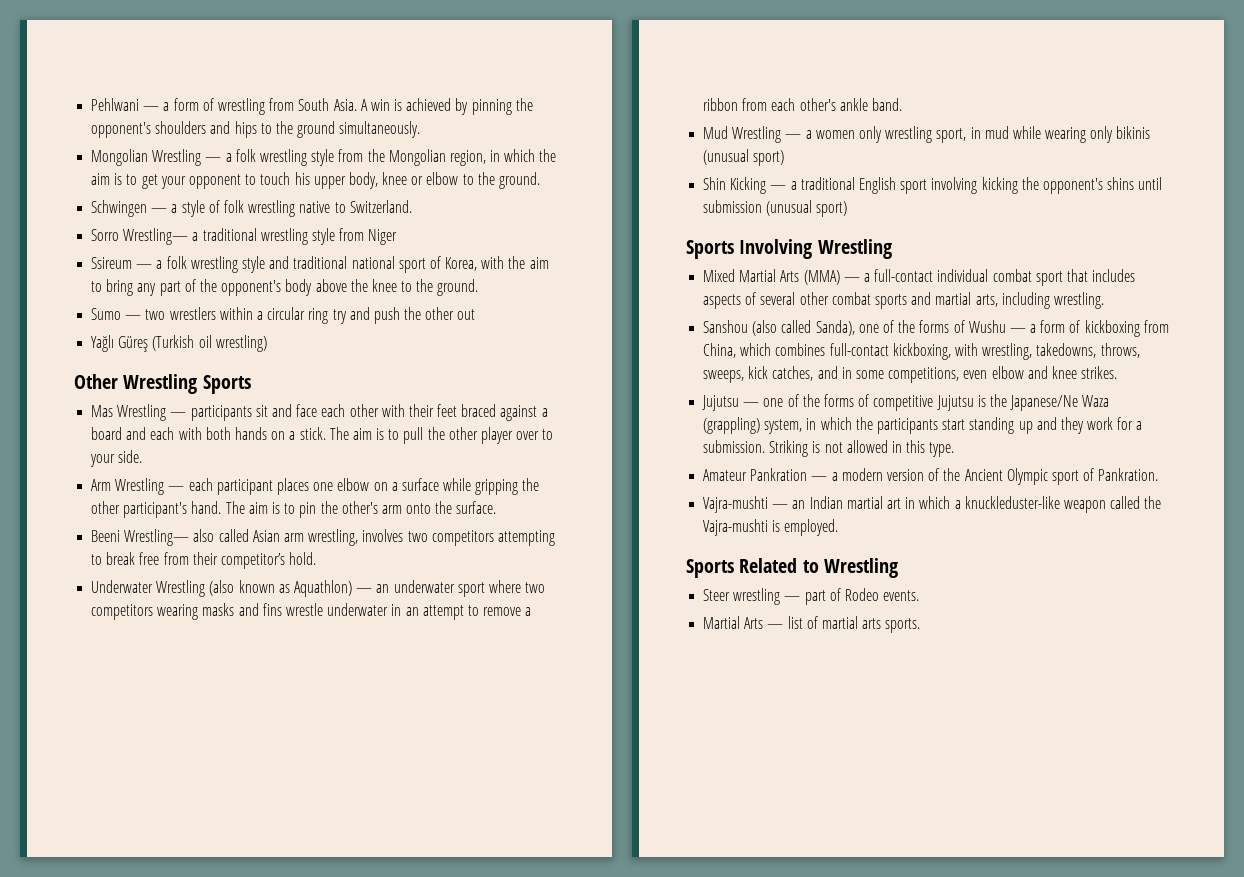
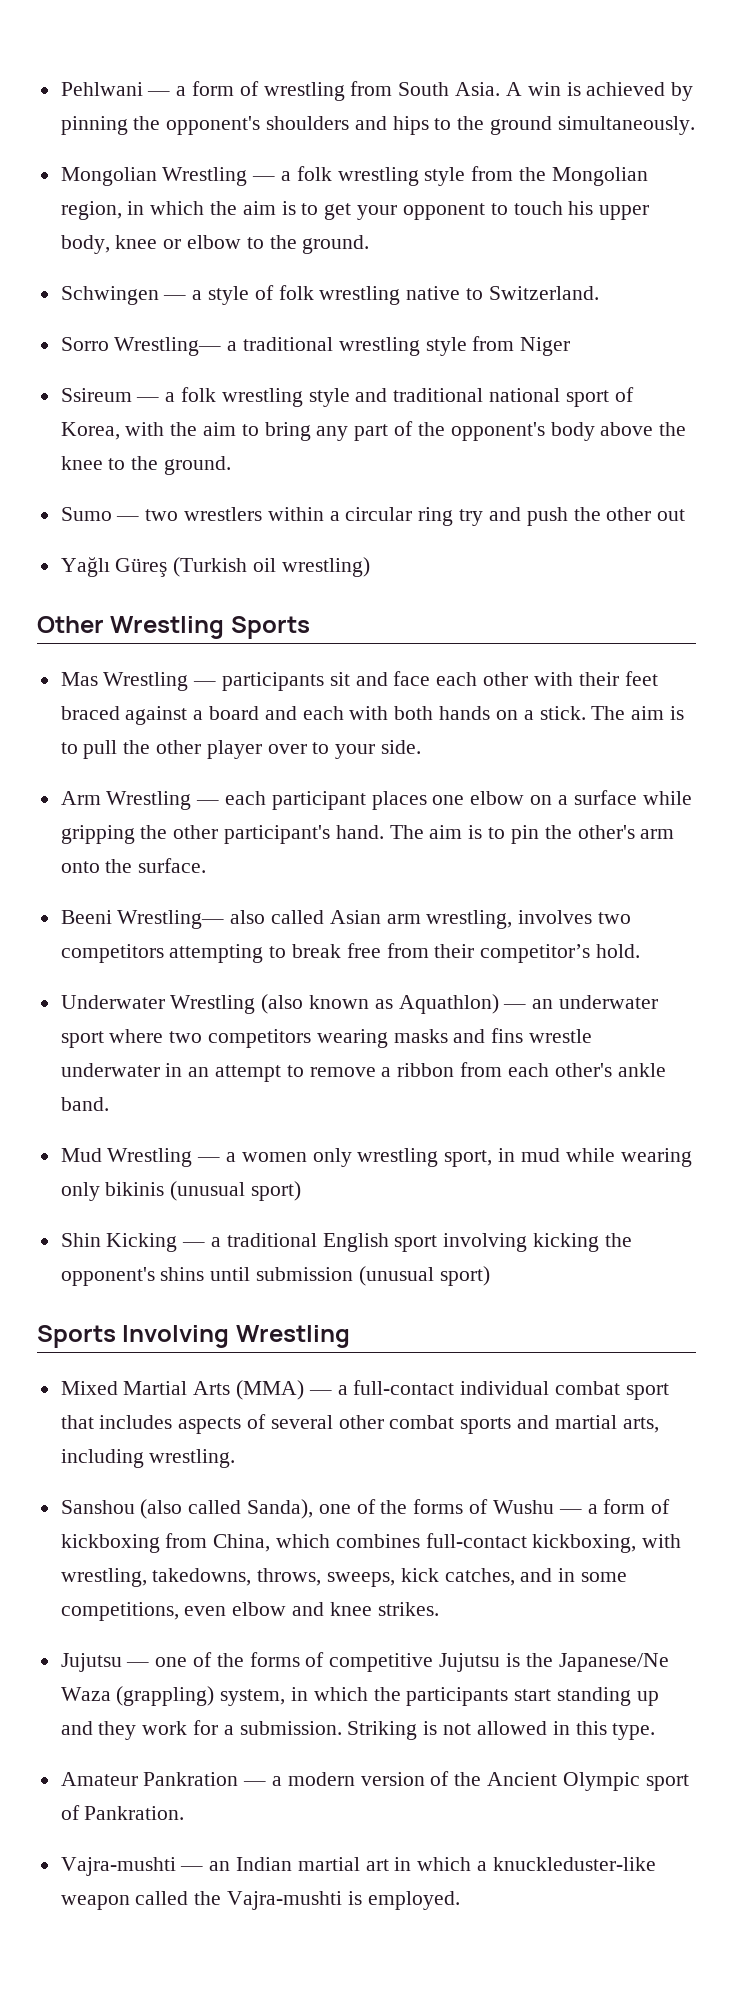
[686,558,898,578] [703,588,920,605] [703,616,921,633] // Sports Related to Wrestling // Steer wrestling — part of Rodeo events. // Martial Arts — list of martial arts sports. -> (460, 1900) none

